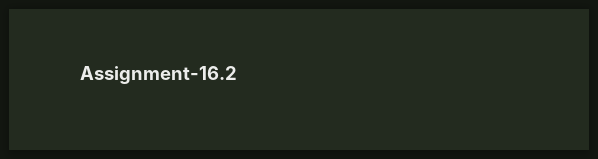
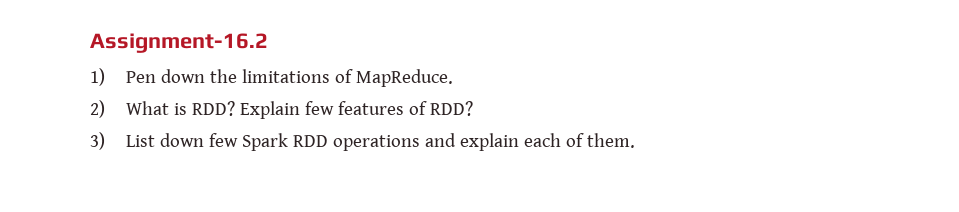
(237, 75) none -> [90,68,454,87] [90,100,474,119] [90,132,636,151] // 1) Pen down the limitations of MapReduce. // 2) What is RDD? Explain few features of RDD? // 3) List down few Spark RDD operations and explain each of them.

